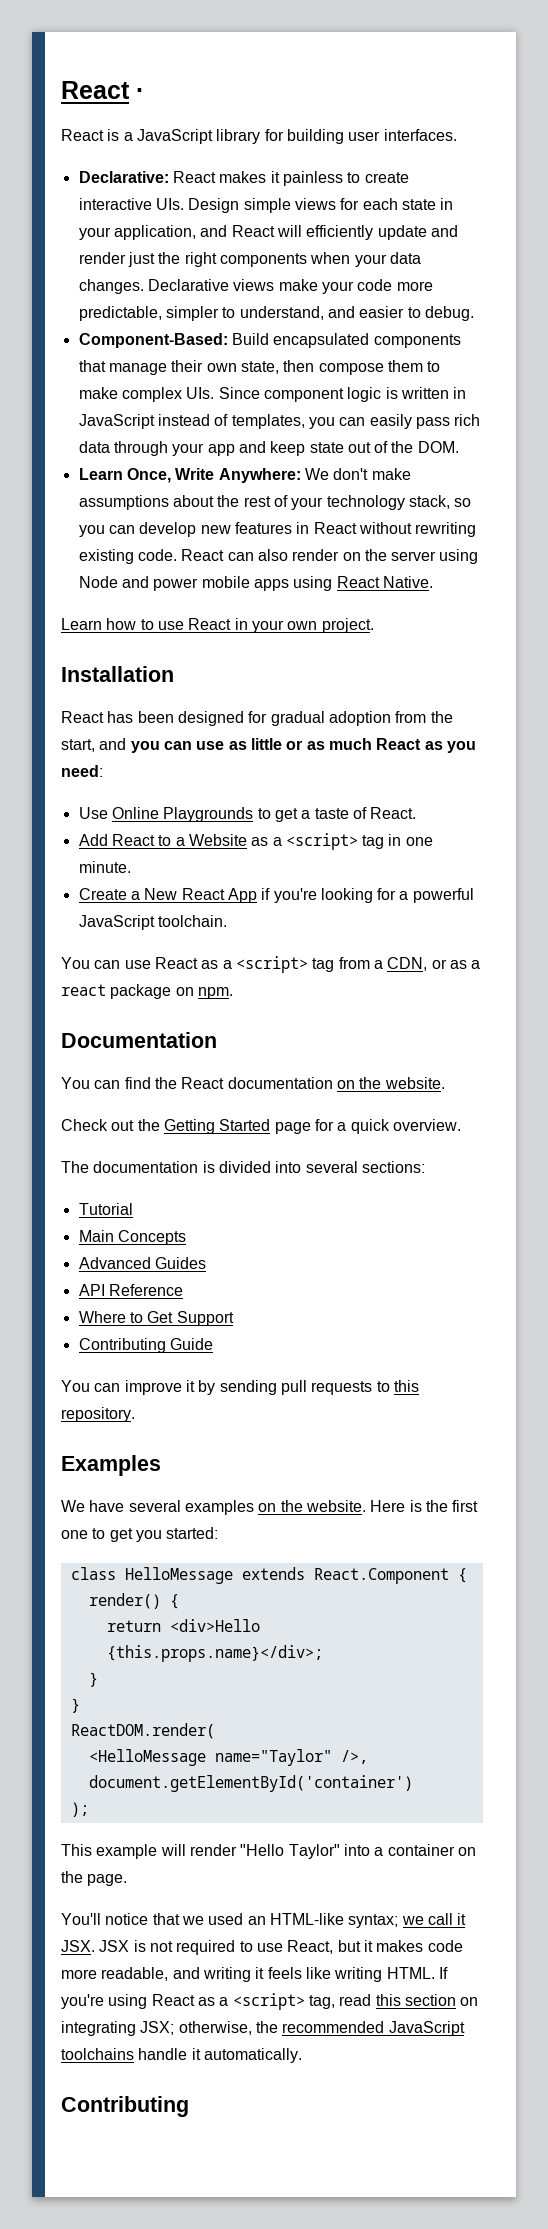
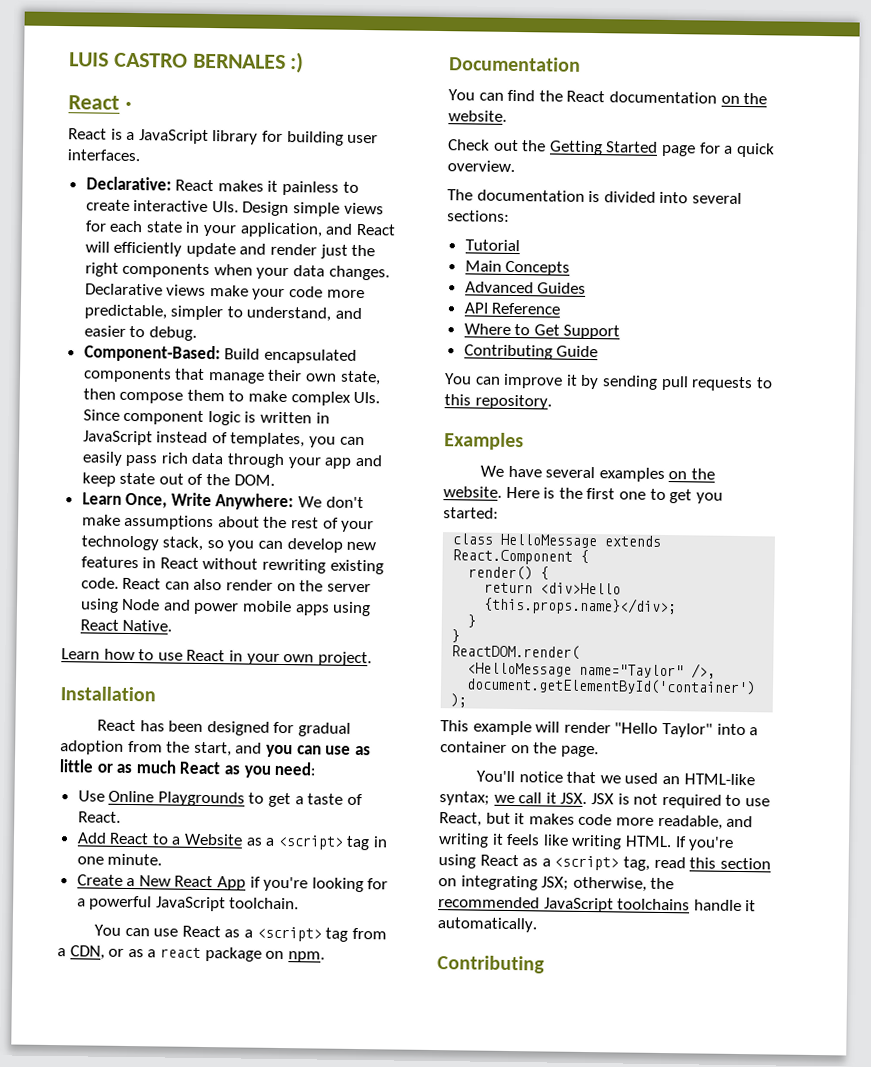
(61, 90) none -> [69,52,305,74] LUIS CASTRO BERNALES :) //

